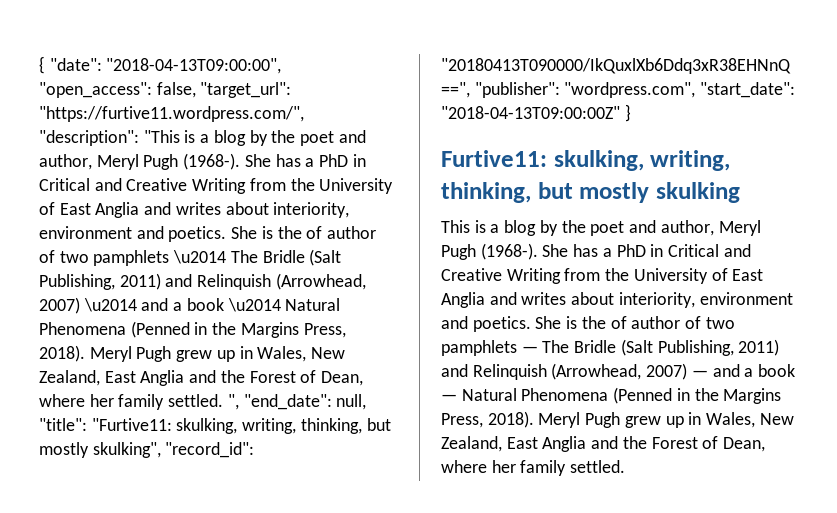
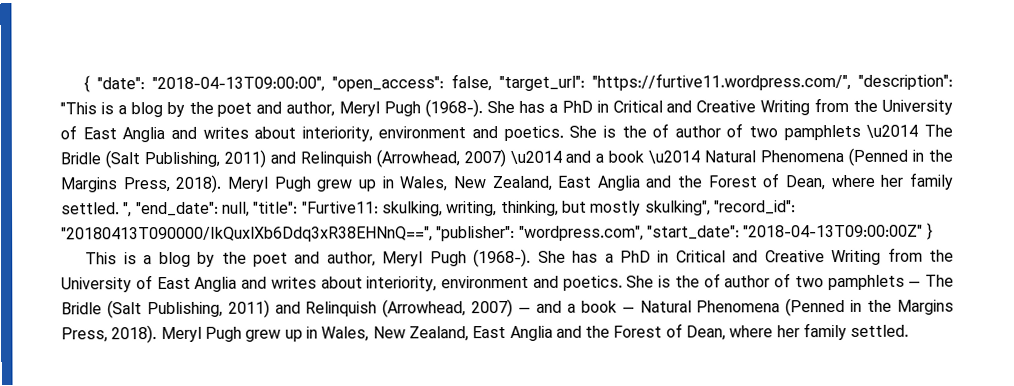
[441,150,731,171] [441,182,740,203] // Furtive11: skulking, writing, thinking, but mostly skulking -> (933, 231) none

